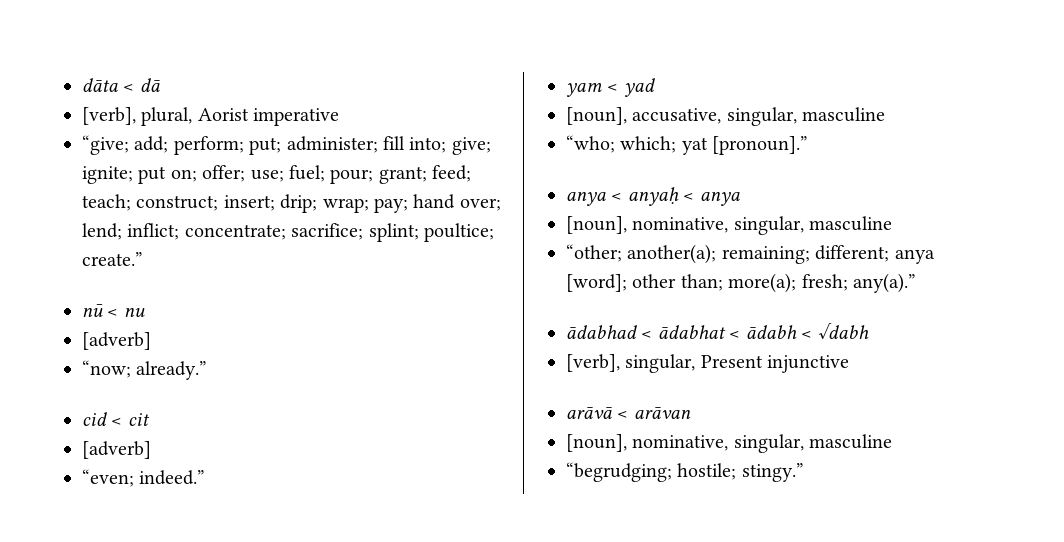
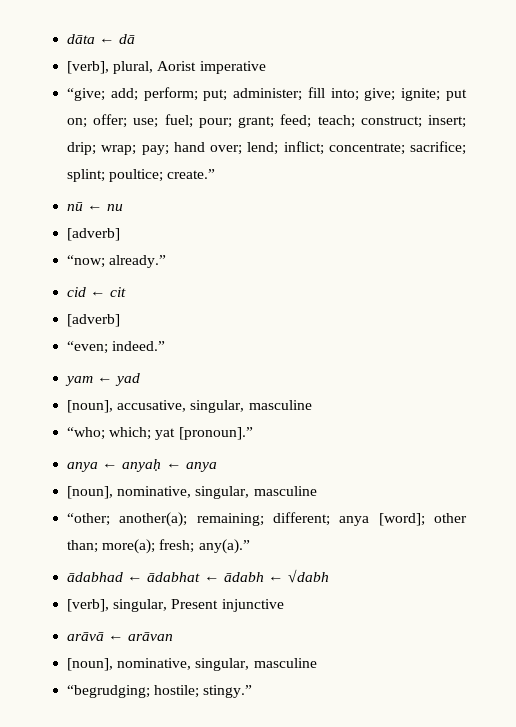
[123,84,135,92] < -> [99,38,116,44] ←
[107,309,119,317] < -> [87,205,104,211] ←
[111,418,123,426] < -> [90,291,107,297] ←
[607,84,619,92] < -> [97,377,114,383] ←
[611,187,695,206] < anyaḥ < -> [102,459,182,472] ← anyaḥ ←
[641,325,812,339] < ādabhat < ādabh < -> [127,572,284,582] ← ādabhat ← ādabh ←
[617,411,629,419] < -> [108,635,125,641] ←

